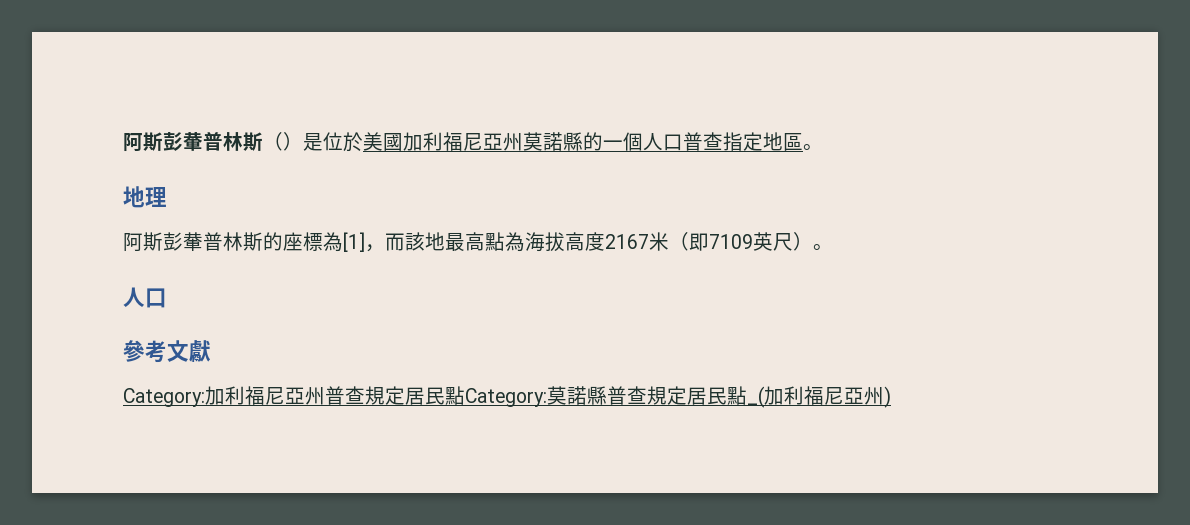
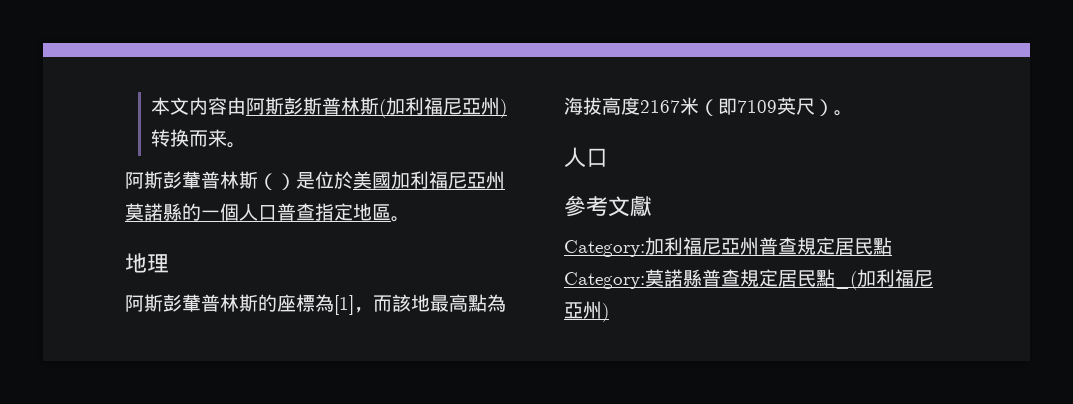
(123, 142) none -> [151,97,508,118] [151,129,247,148] 本文内容由阿斯彭斯普林斯(加利福尼亞州)转换而来。 //

